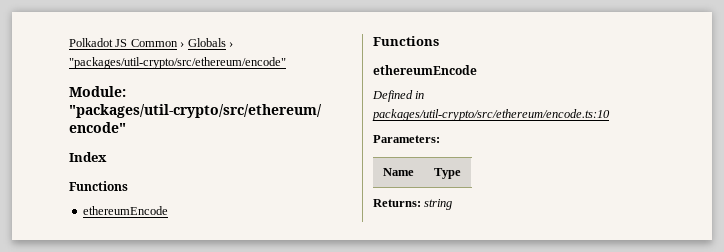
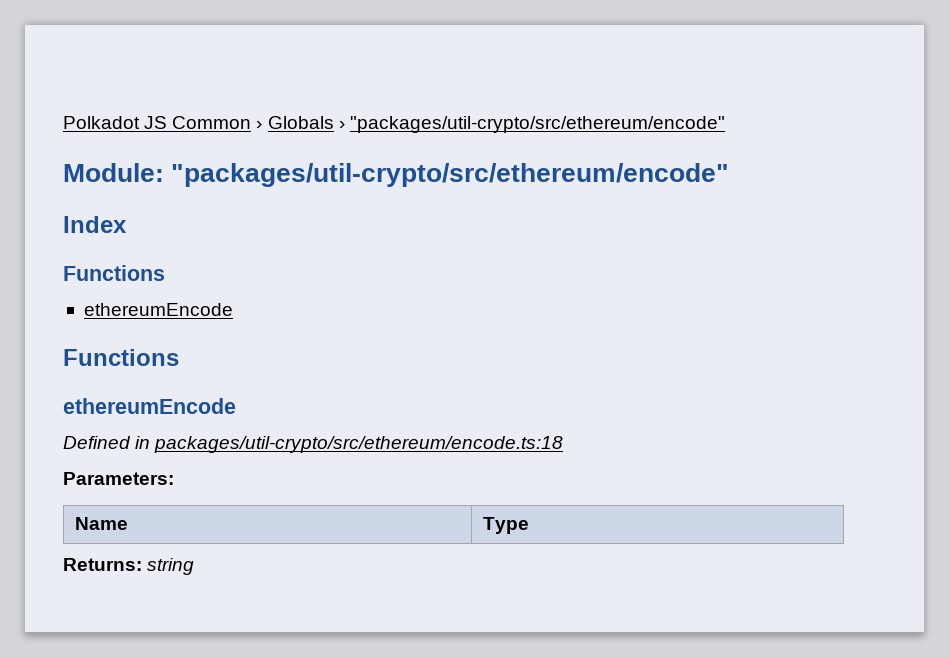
[372,109,610,121] packages/util-crypto/src/ethereum/encode.ts:10 -> [154,436,564,453] packages/util-crypto/src/ethereum/encode.ts:18

